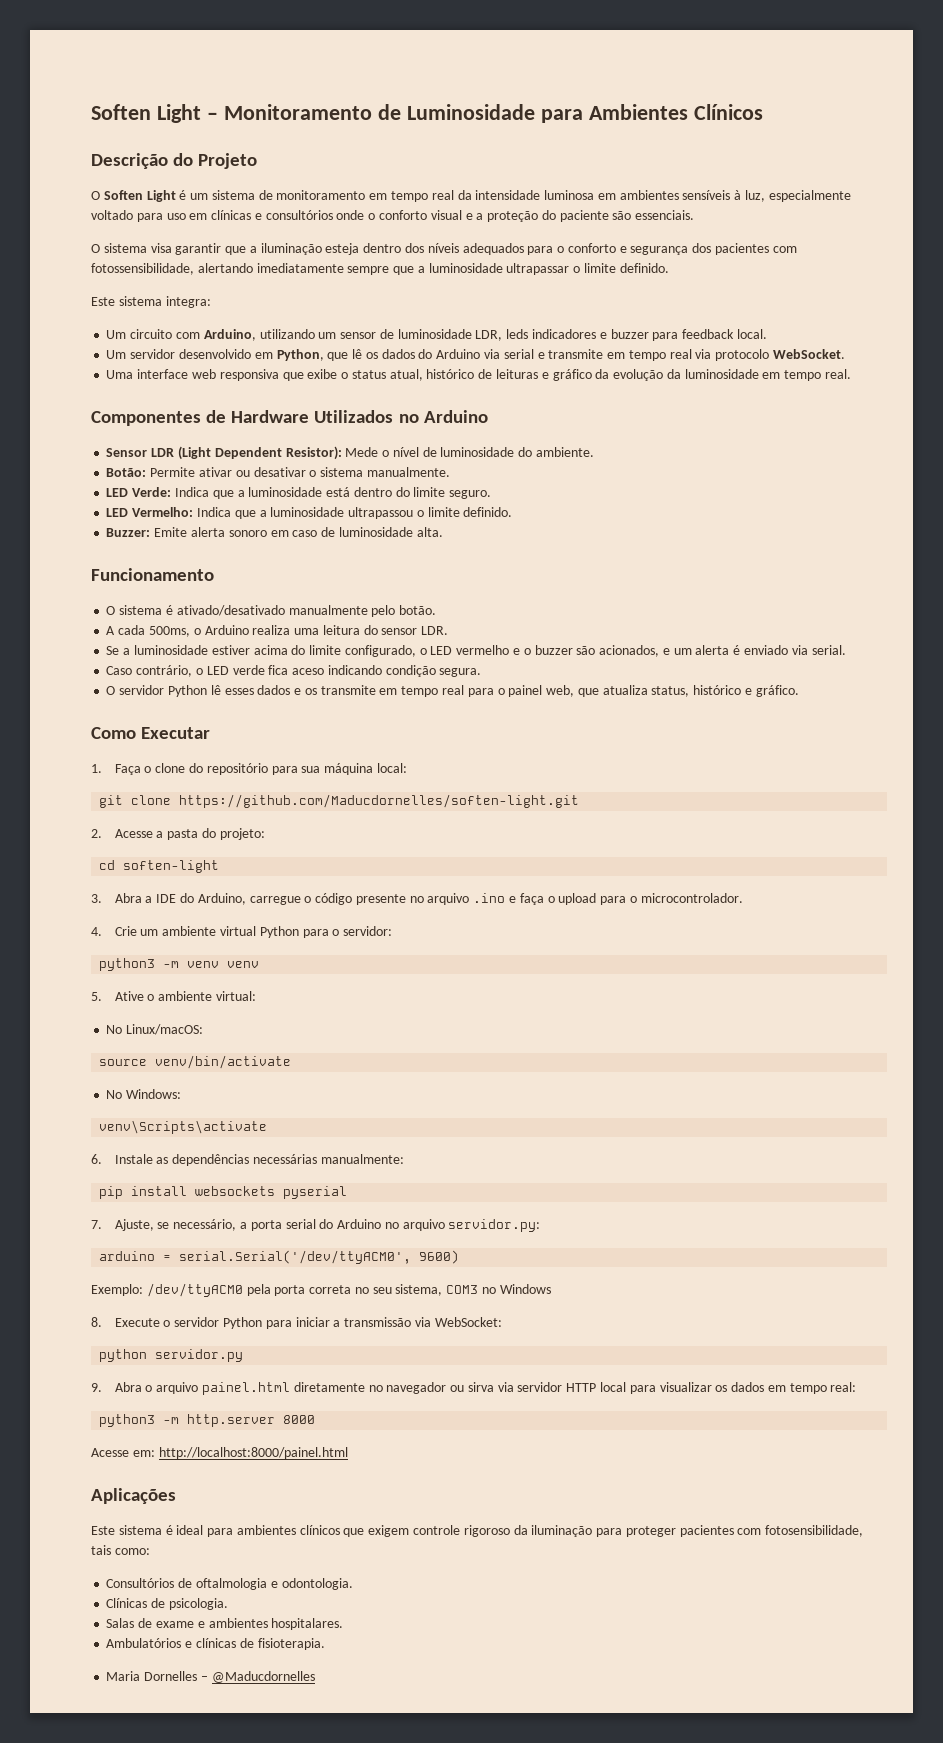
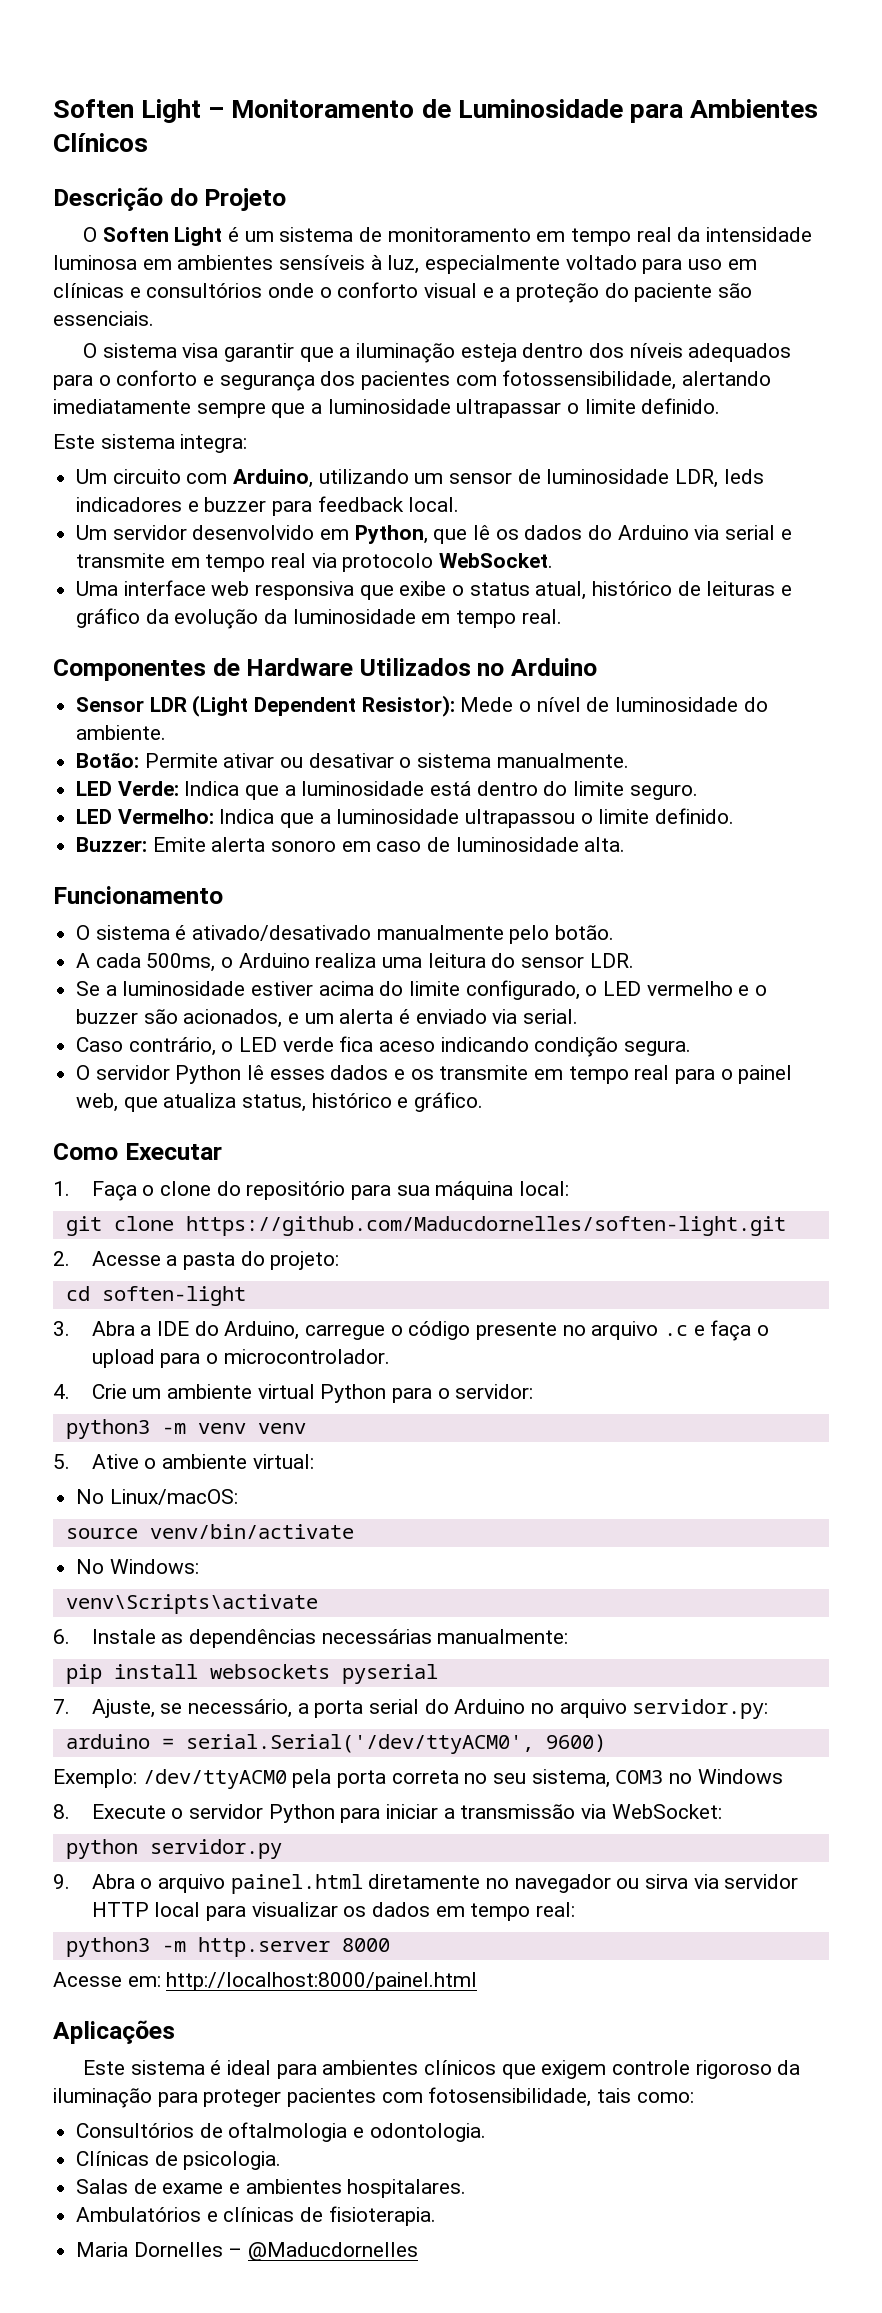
[473,893,506,903] .ino -> [663,1325,688,1336] .c

